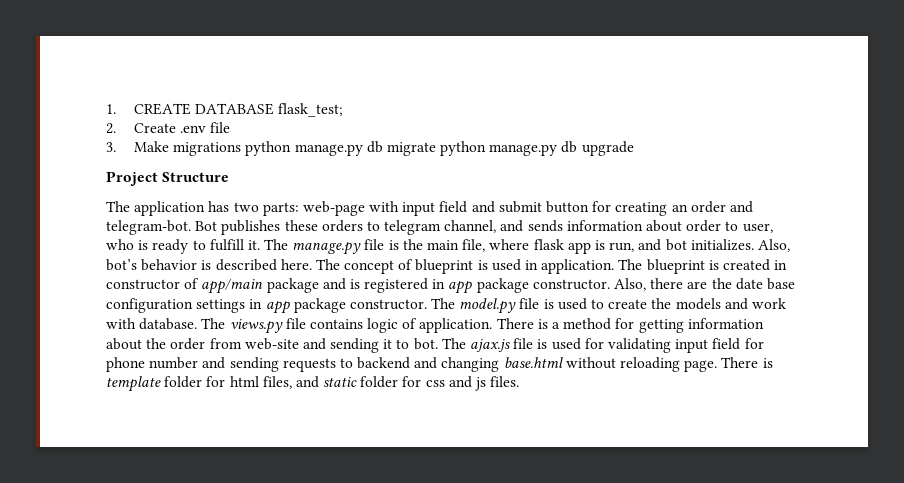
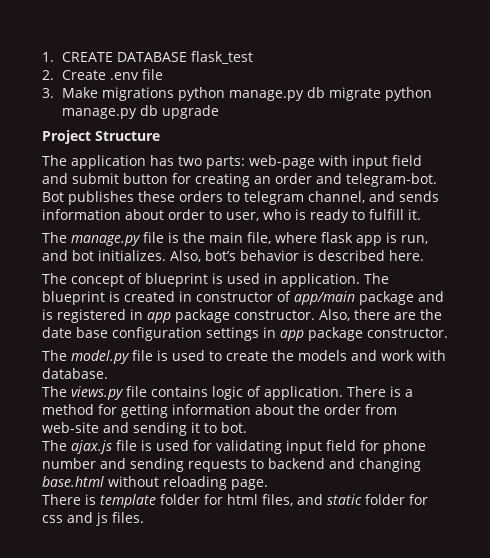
[278,103,344,117] flask_test; -> [191,51,254,64] flask_test
(260, 245) none -> (421, 214) //
(312, 264) none -> (424, 255) //
(427, 304) none -> (448, 333) //
(198, 324) none -> (108, 373) //
(438, 344) none -> (247, 427) //
(718, 366) none -> (268, 484) //

